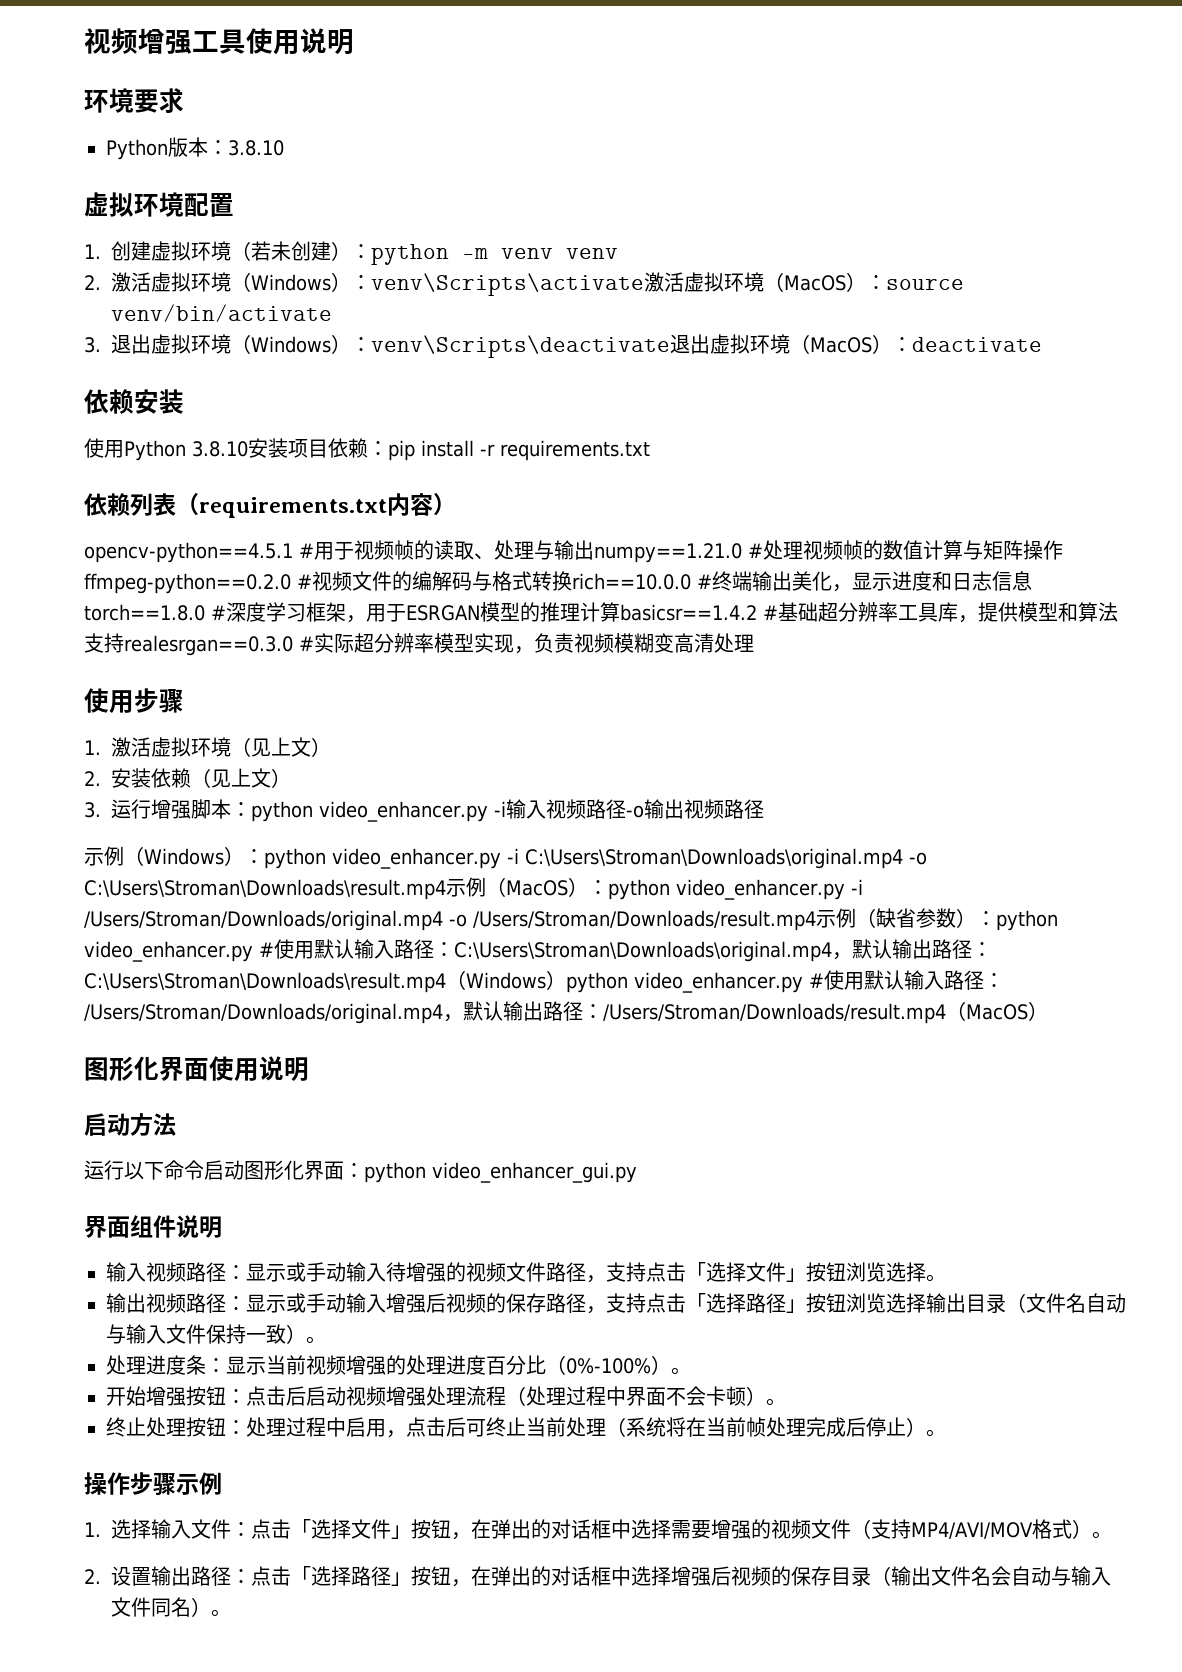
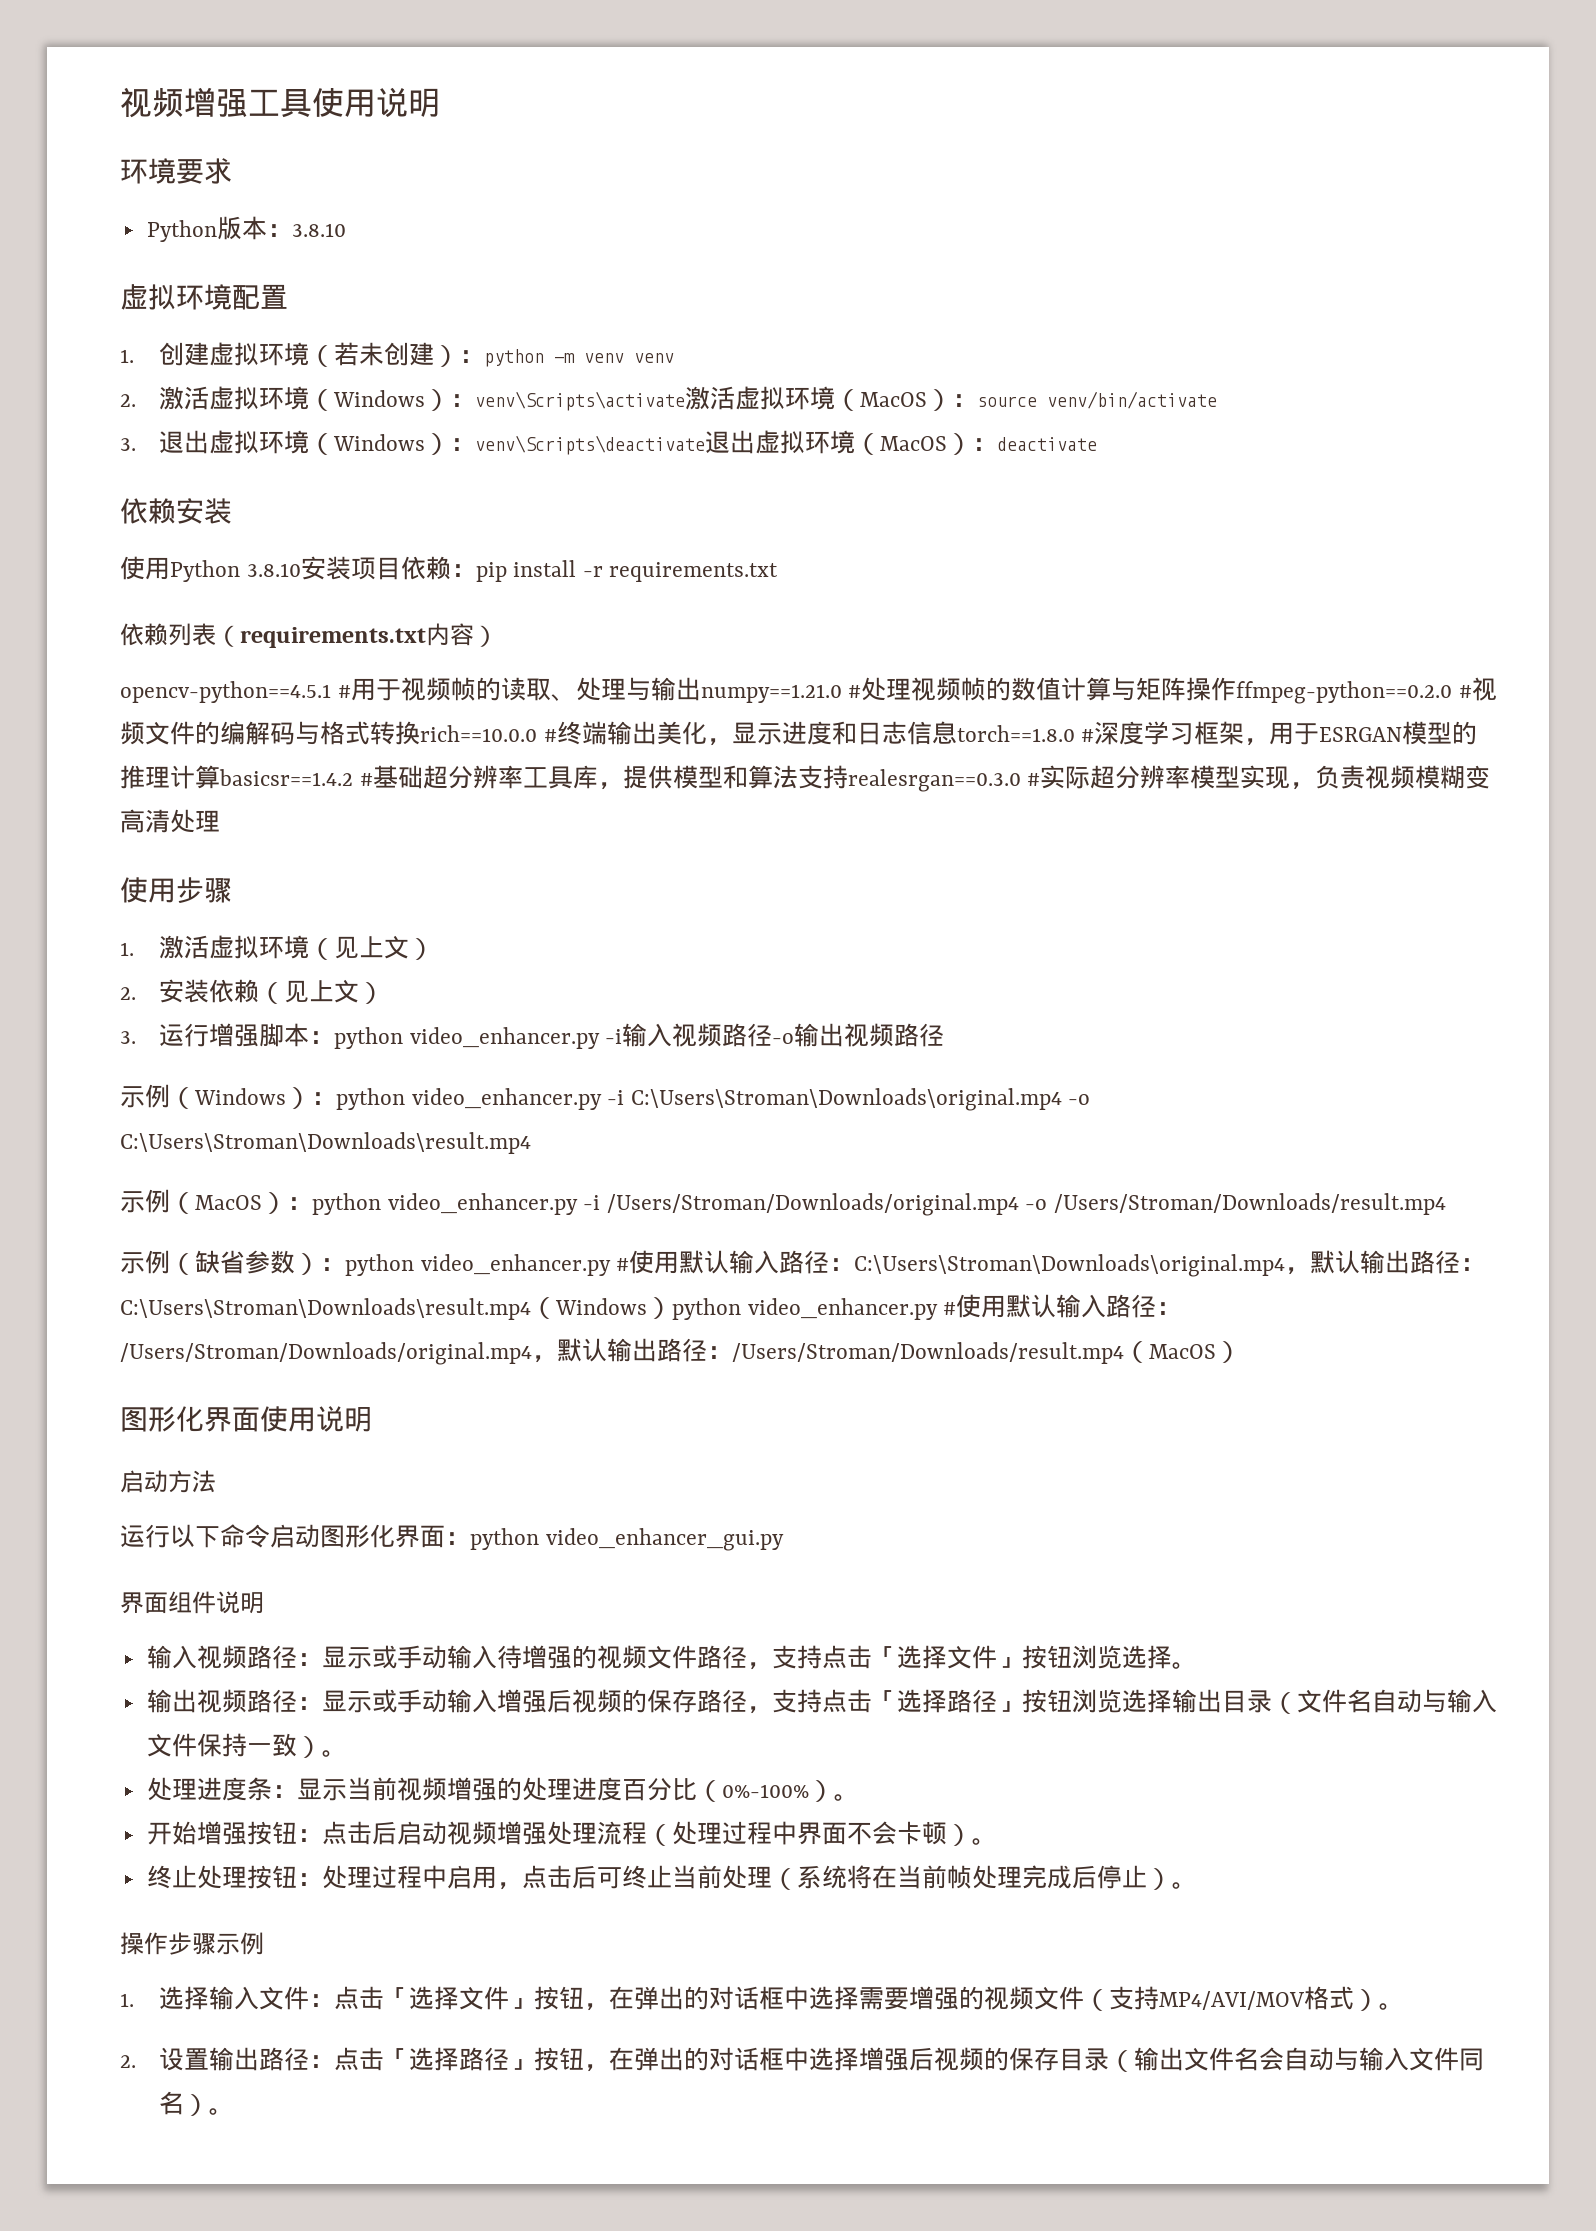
(446, 889) none -> (531, 1143) //
(816, 920) none -> (1447, 1204) //

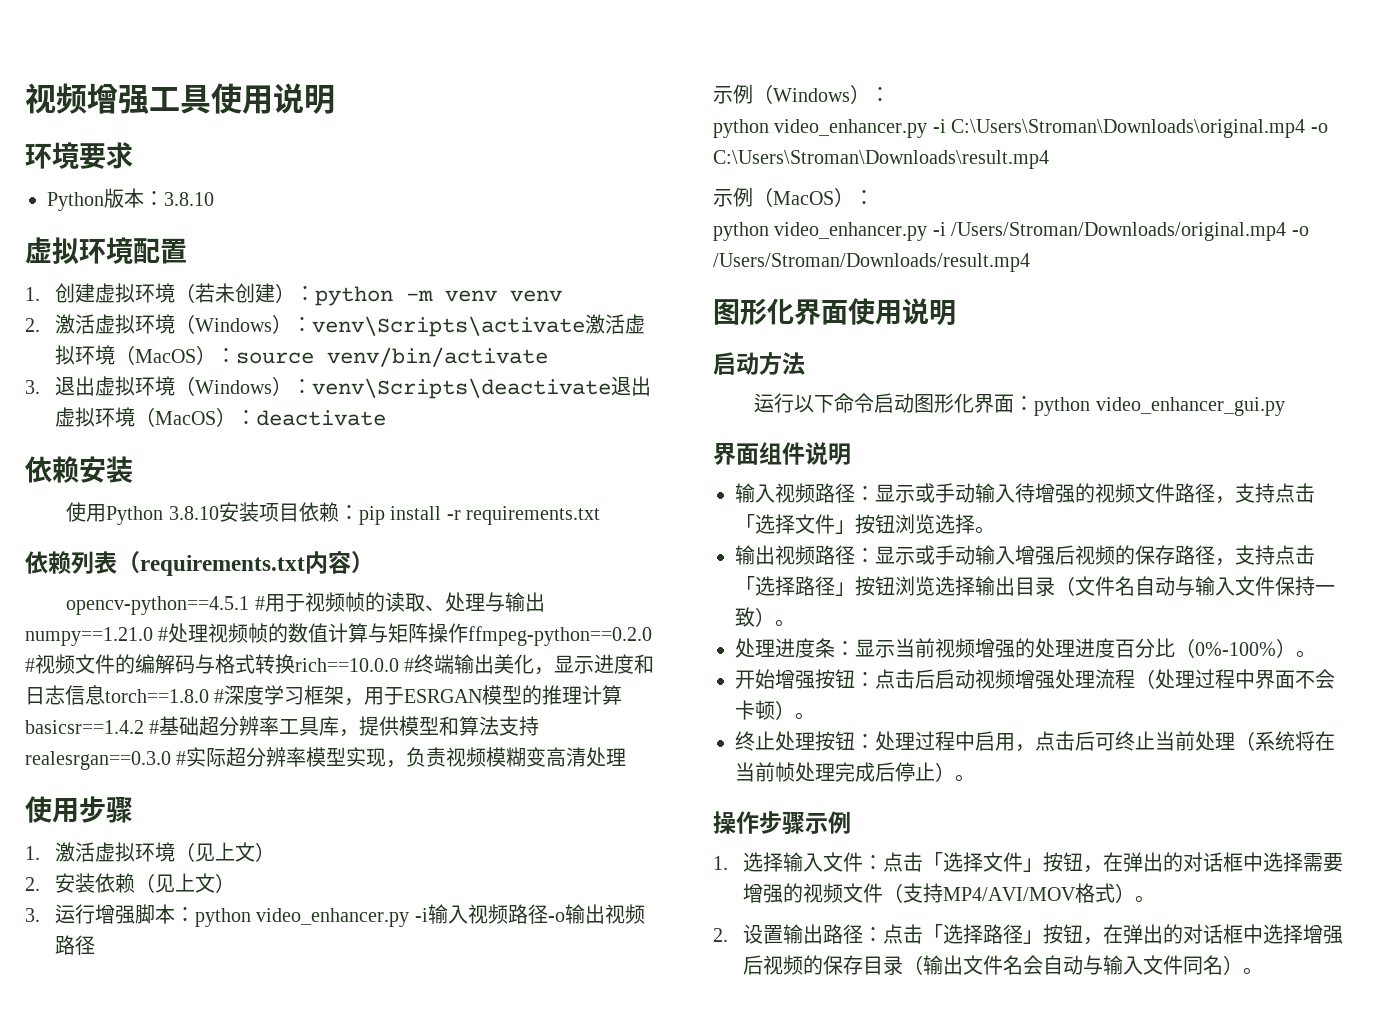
(336, 1098) none -> (890, 94) //
(312, 1203) none -> (874, 197) //
[120,1250,1486,1277] [120,1294,1182,1320] [120,1338,1241,1365] // 示例（缺省参数）：python video_enhancer.py #使用默认输入路径：C:\Users\Stroman\Downloads\original.mp4，默认输出路径：C:\Users\Stroman\Downloads\result.mp4（Windows）python video_enhancer.py #使用默认输入路径：/Users/Stroman/Downloads/original.mp4，默认输出路径：/Users/Stroman/Downloads/result.mp4（MacOS） -> (1030, 262) none

